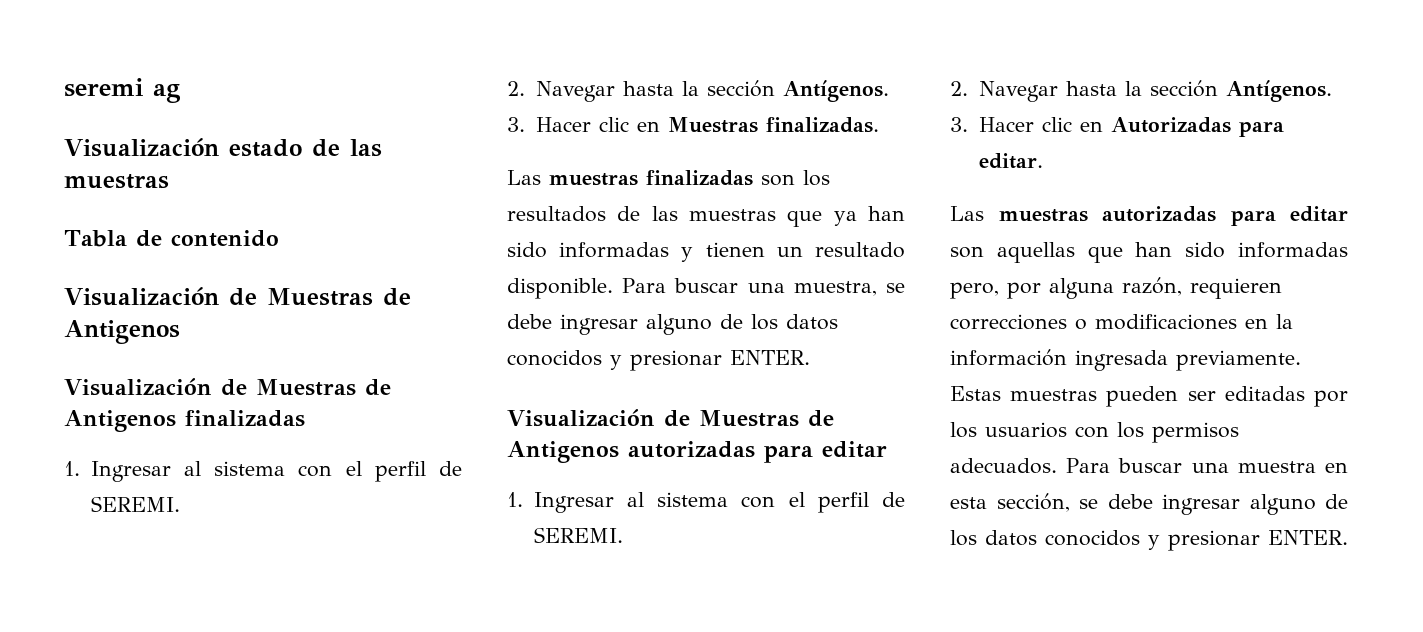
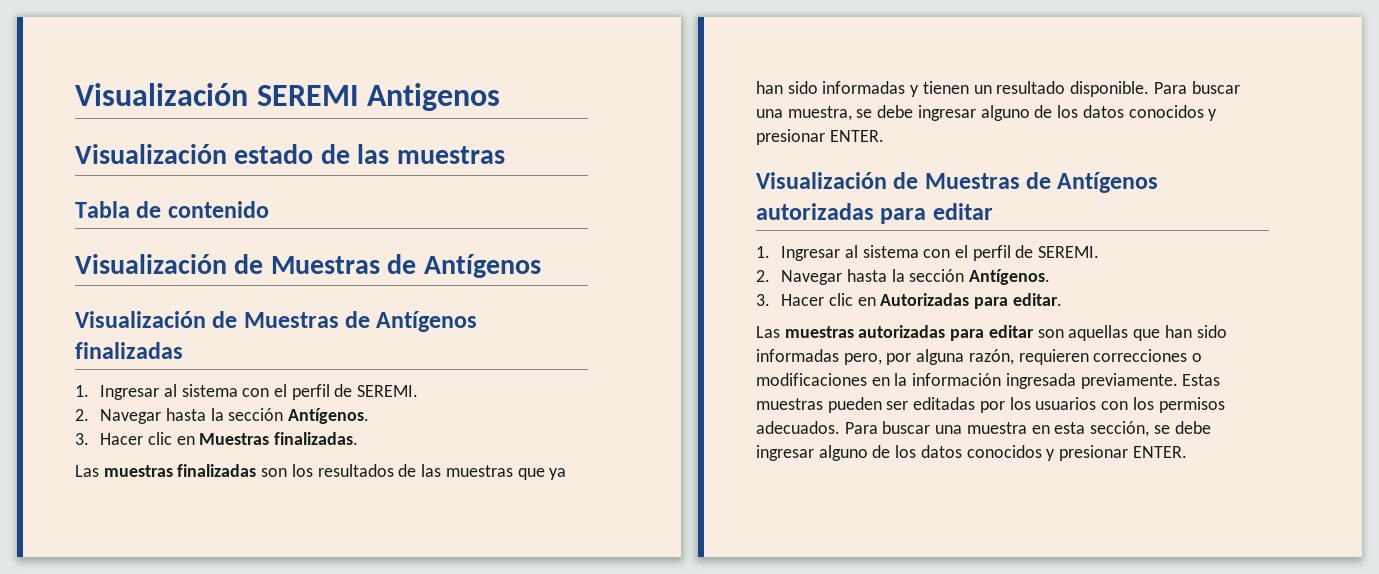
[64,78,181,103] seremi ag -> [75,83,501,111] Visualización SEREMI Antigenos
[64,320,180,344] [64,378,391,396] [64,410,176,432] Antigenos // Visualización de Muestras de Antigenos -> [423,254,541,278] [75,311,478,332] Antígenos // Visualización de Muestras de Antígenos
[507,441,619,463] Antigenos -> [1057,172,1159,193] Antígenos

